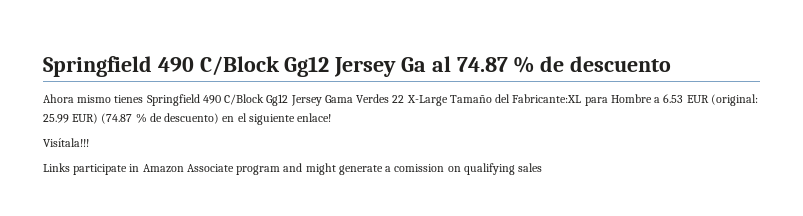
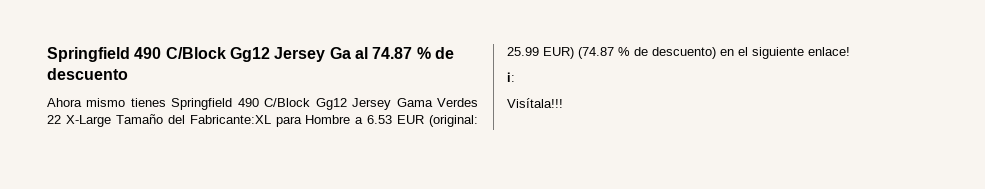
(332, 117) none -> [507,72,515,82] // ℹ:
[43,163,543,175] // Links participate in Amazon Associate program and might generate a comission on qualifying sales -> (563, 103) none

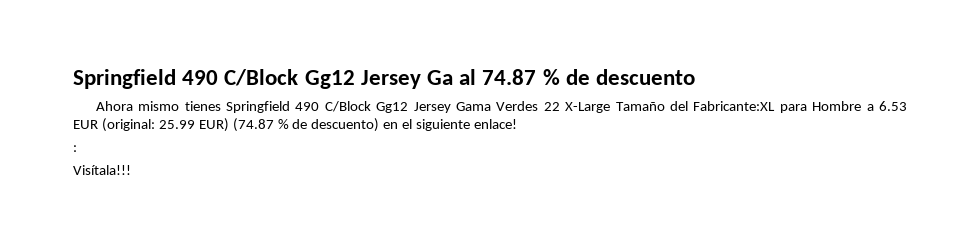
[507,72,515,82] ℹ: -> [73,145,77,152] :

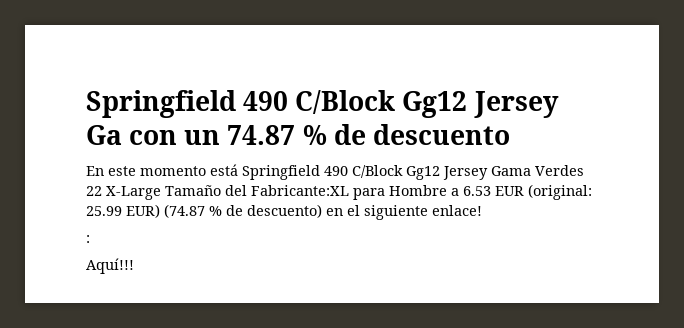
[459,69,477,85] al -> [129,130,221,145] con un
[95,101,221,111] Ahora mismo tienes -> [86,164,238,176] En este momento está
[73,165,131,175] Visítala!!! -> [86,258,134,274] Aquí!!!

